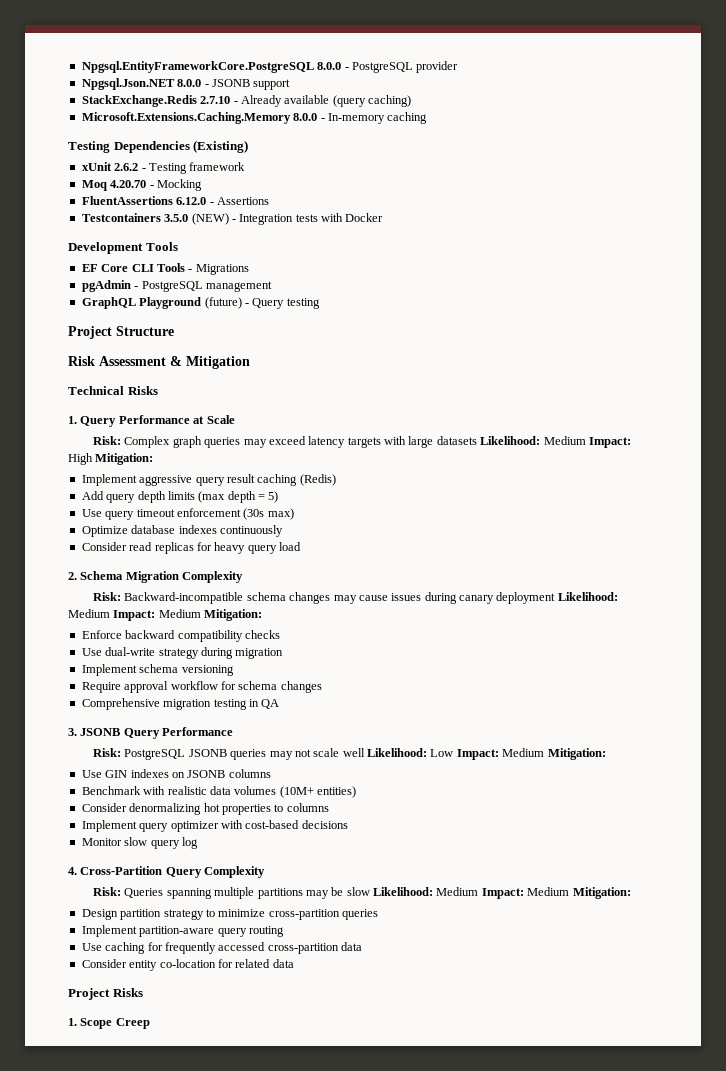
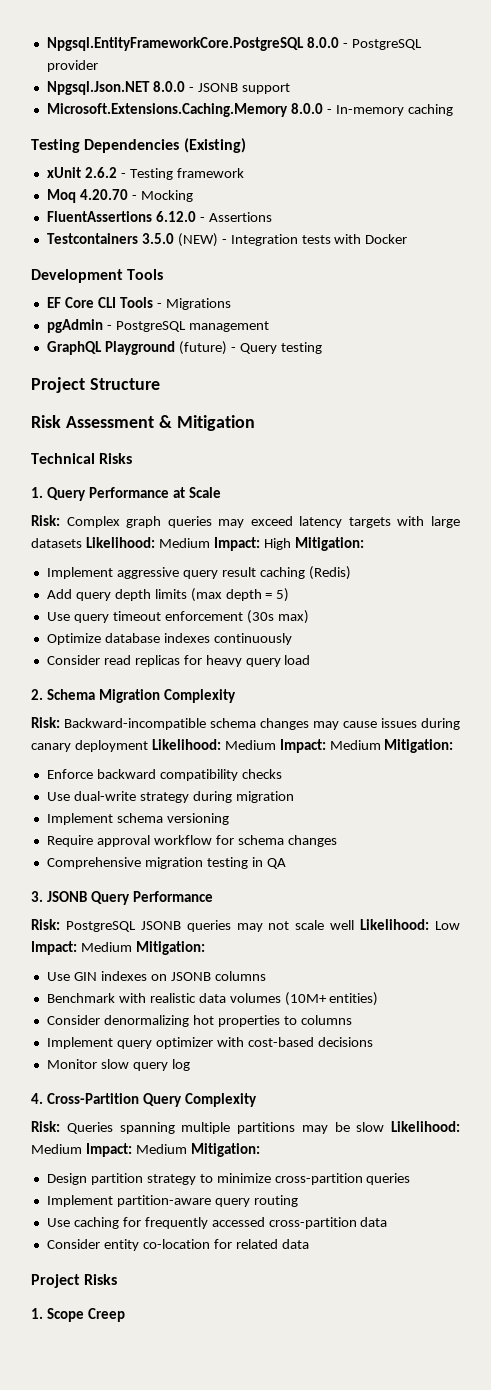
[81,95,411,107] // StackExchange.Redis 2.7.10 - Already available (query caching) -> (290, 88) none

